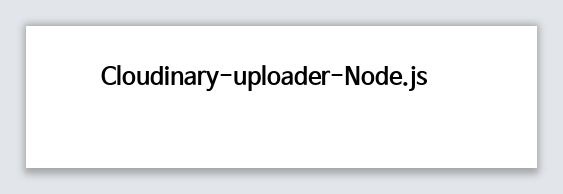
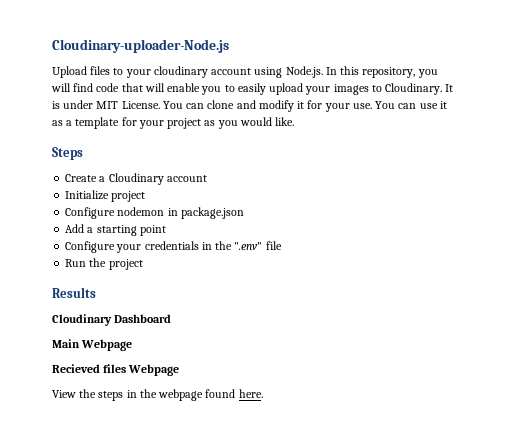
(428, 78) none -> [52,66,438,78] [51,83,454,95] [52,100,447,112] [52,117,295,129] [52,147,83,160] [65,173,207,185] [65,190,146,202] [65,207,244,219] [65,224,166,236] [65,241,282,253] [65,258,143,270] [52,287,96,298] [52,314,172,326] [52,339,133,351] [52,364,180,376] [52,389,263,401] // Upload files to your cloudinary account using Node.js. In this repository, you will find code that will enable you to easily upload your images to Cloudinary. It is under MIT License. You can clone and modify it for your use. You can use it as a template for your project as you would like. // Steps // Create a Cloudinary account // Initialize project // Configure nodemon in package.json // Add a starting point // Configure your credentials in the ".env" file // Run the project // Results // Cloudinary Dashboard // Main Webpage // Recieved files Webpage // View the steps in the webpage found here.

